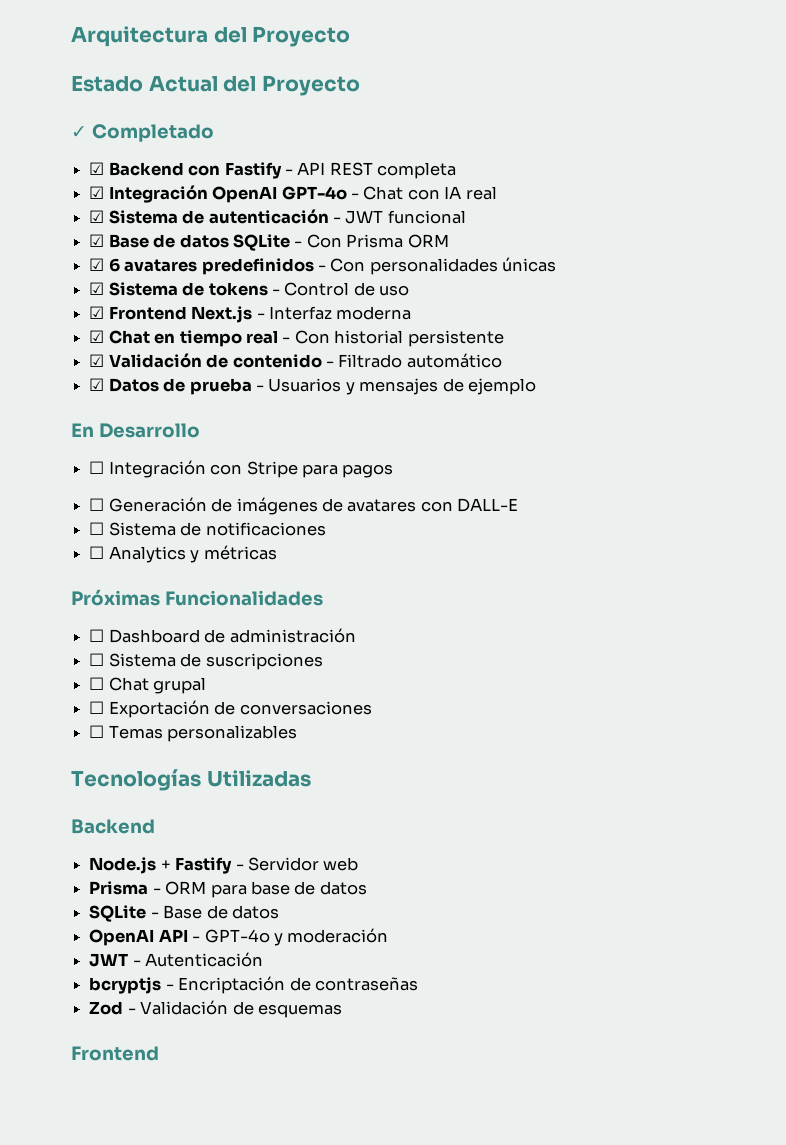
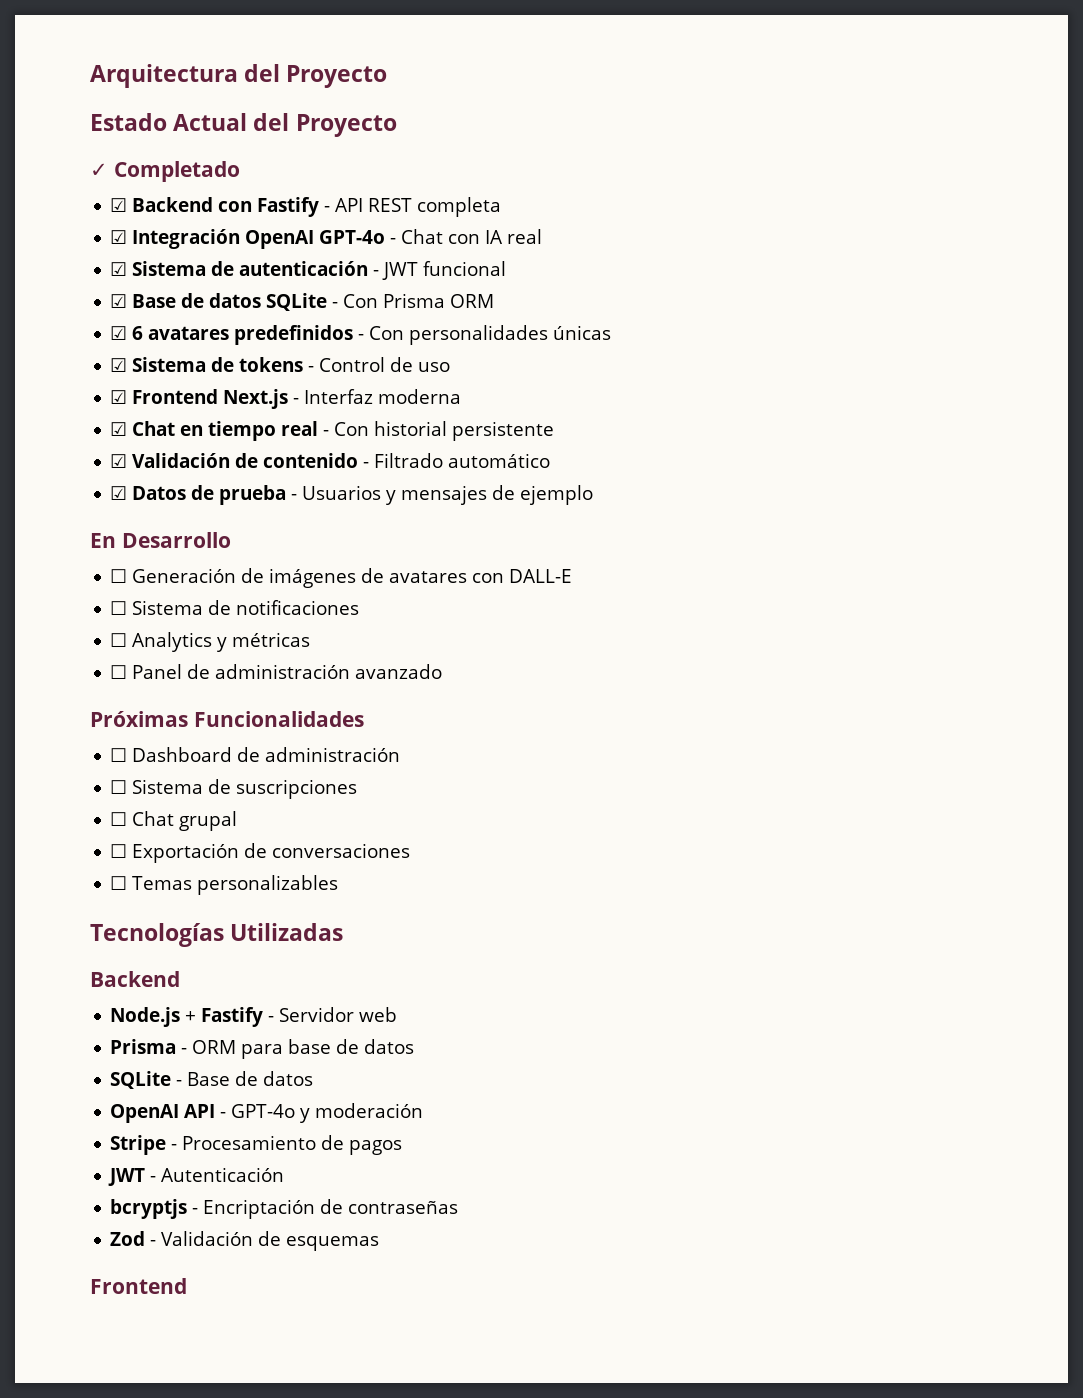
[89,460,394,478] // ☐ Integración con Stripe para pagos -> (231, 540) none
(277, 552) none -> [110,664,443,679] // ☐ Panel de administración avanzado
(389, 935) none -> [110,1135,403,1155] // Stripe - Procesamiento de pagos

